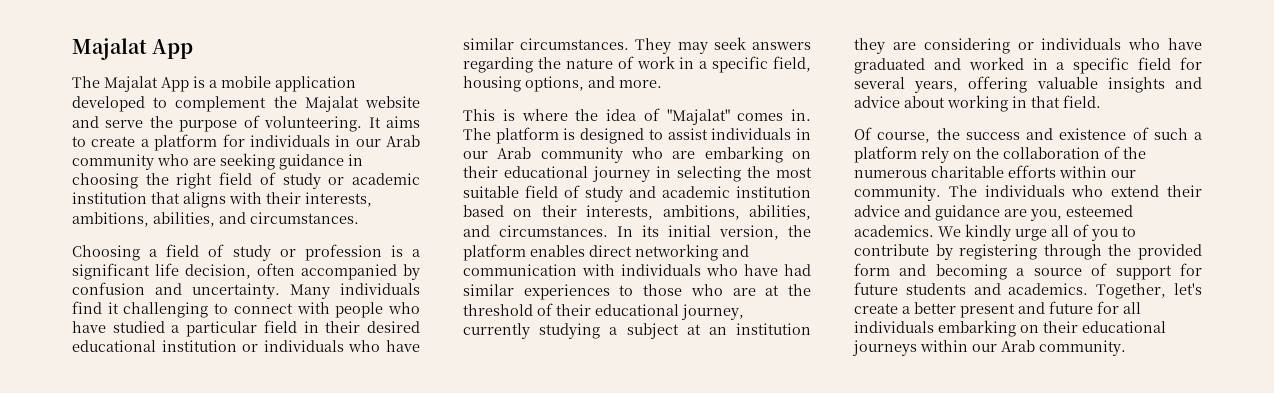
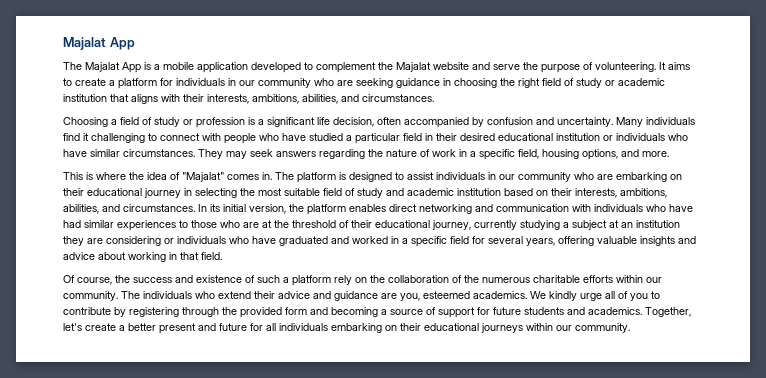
[386,135,420,147] Arab -> (255, 83) none
[497,147,532,159] Arab -> (515, 177) none
[1001,340,1035,352] Arab -> (572, 328) none

